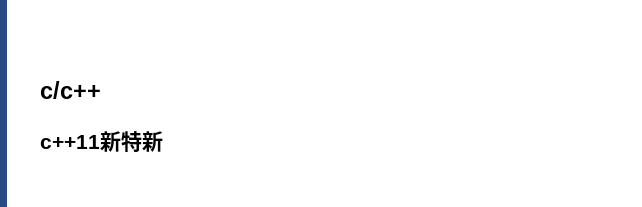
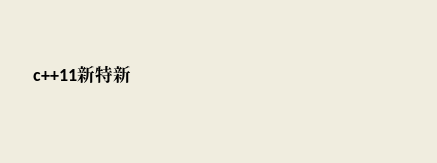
[40,81,101,99] c/c++ // -> (33, 75) none

